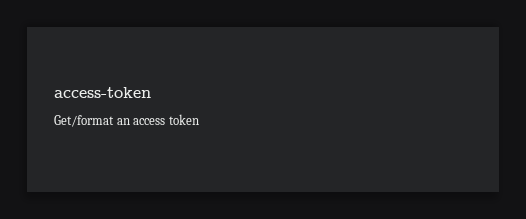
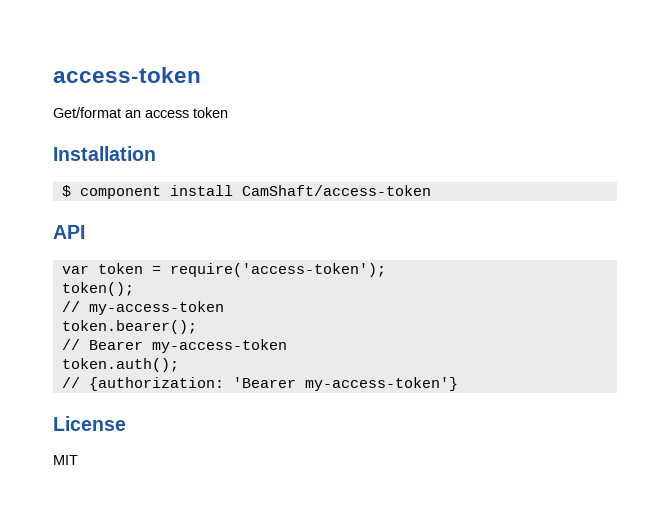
(199, 119) none -> [53,146,156,161] [61,185,431,199] [53,225,85,239] [61,263,386,277] [61,282,134,296] [61,301,224,315] [61,320,197,334] [61,339,287,353] [61,358,179,372] [61,377,458,391] [53,416,126,431] [53,455,78,465] // Installation // $ component install CamShaft/access-token // API // var token = require('access-token'); // token(); // // my-access-token // token.bearer(); // // Bearer my-access-token // token.auth(); // // {authorization: 'Bearer my-access-token'} // License // MIT

